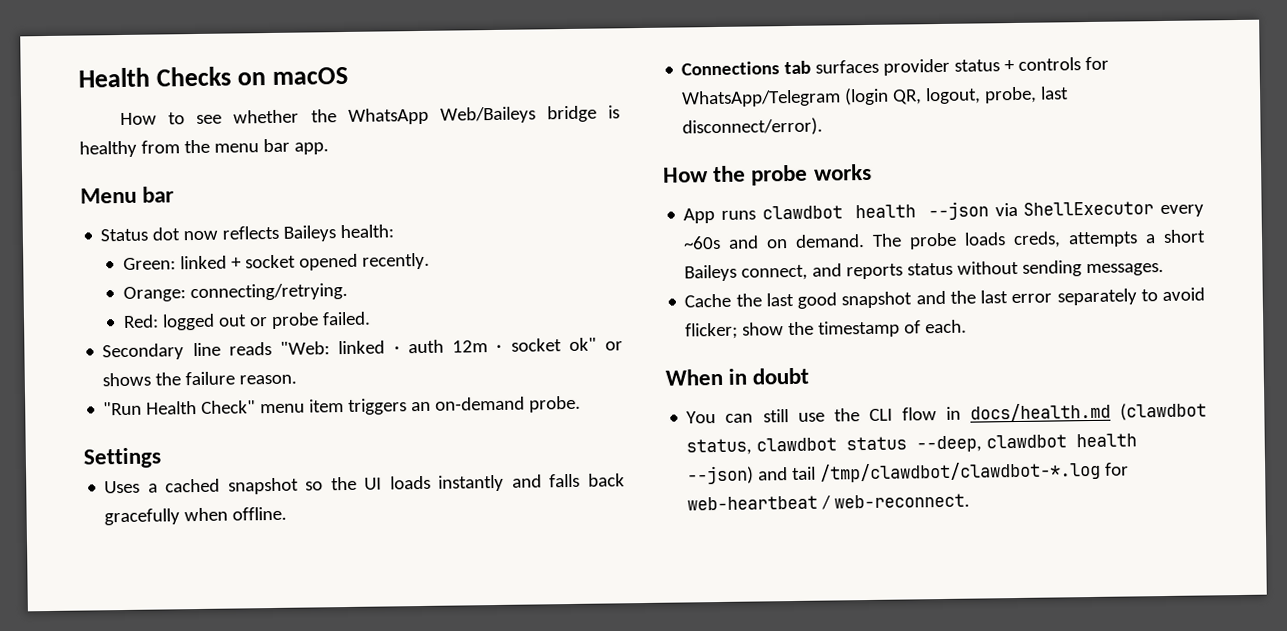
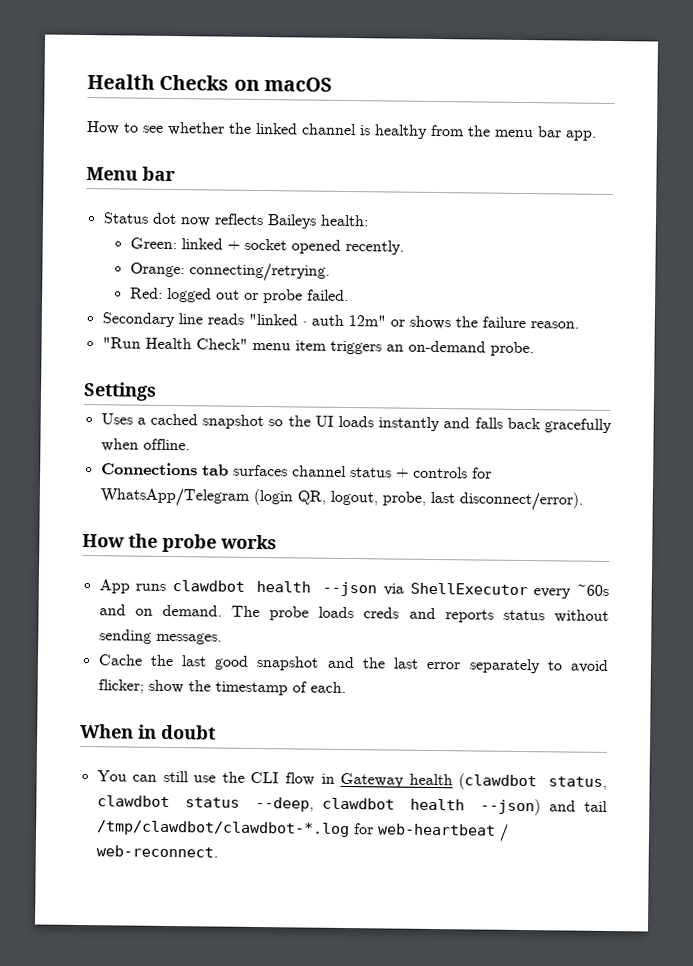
[347,105,597,125] WhatsApp Web/Baileys bridge -> [255,122,357,136] linked channel
[280,337,597,355] "Web: linked · auth 12m · socket ok" -> [247,313,386,327] "linked · auth 12m"
[883,58,951,76] provider -> [291,465,347,477] channel
[1013,229,1206,249] [684,264,809,282] creds, attempts a short Baileys connect, -> [363,607,400,619] creds
[969,402,1111,422] docs/health.md -> [340,772,453,788] Gateway health

